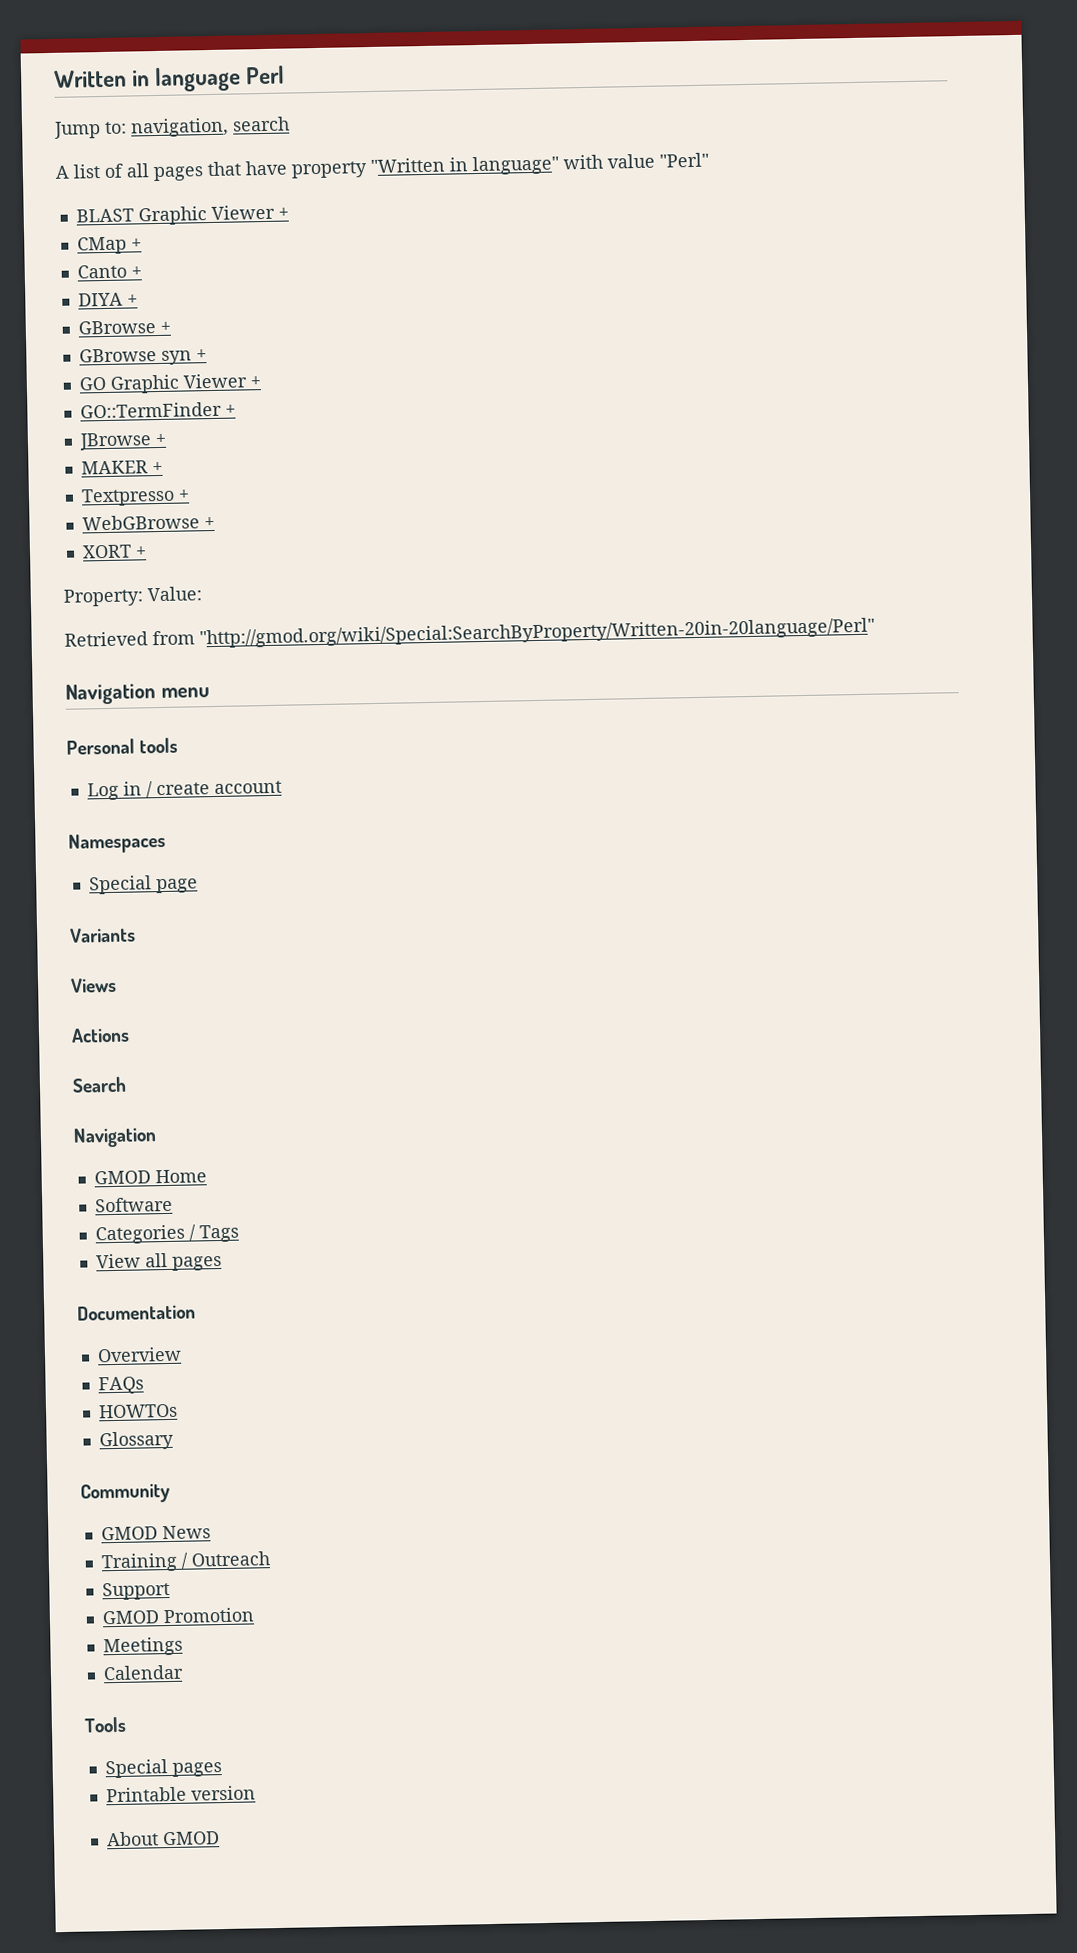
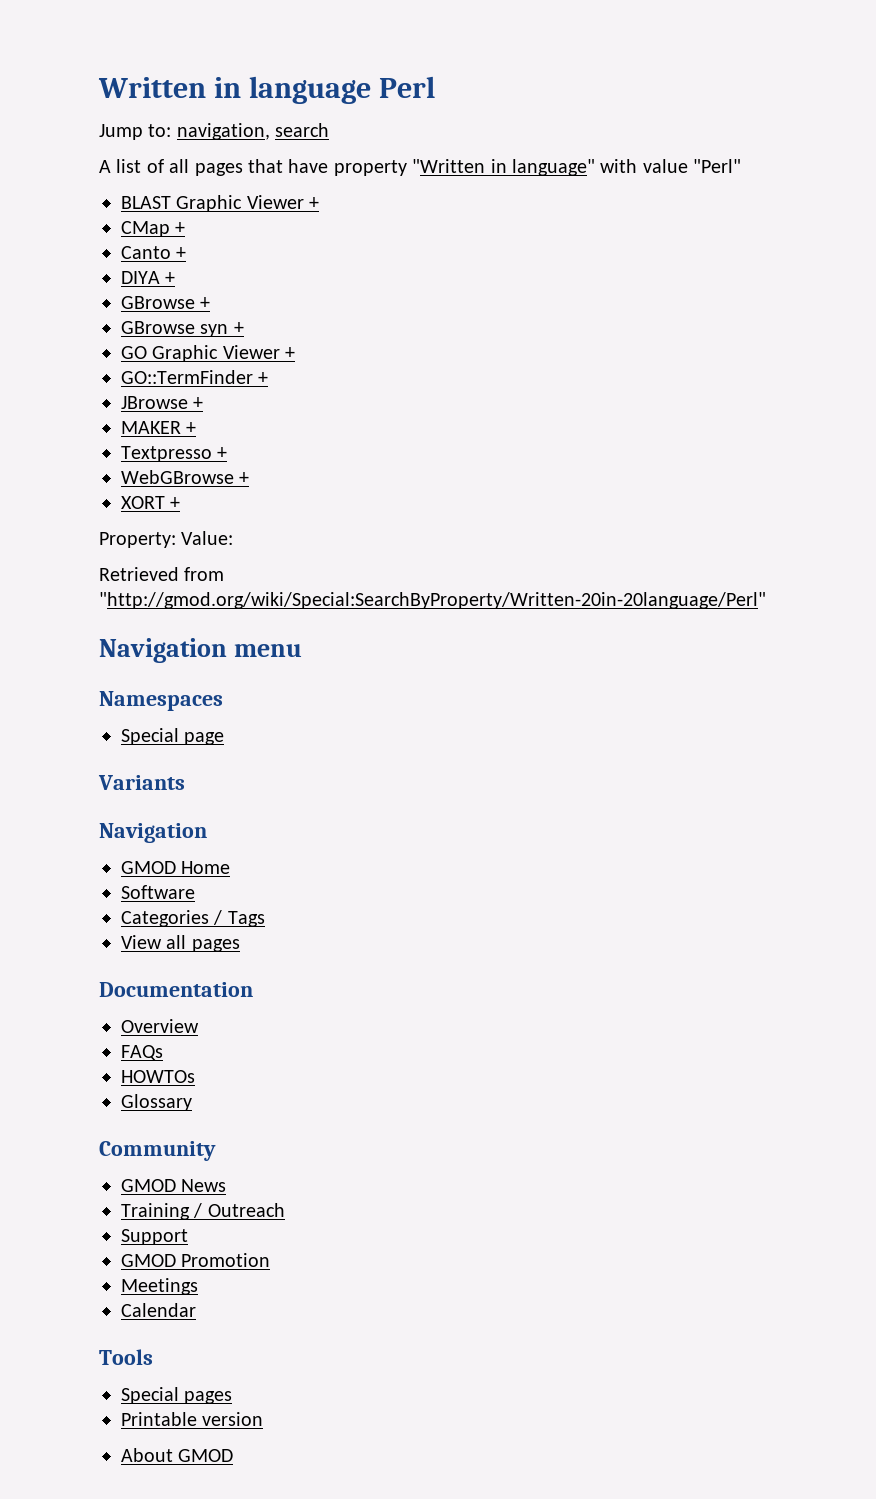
[66,737,179,755] [86,780,282,801] // Personal tools // Log in / create account -> (302, 650) none
[70,977,117,993] [71,1027,130,1043] [72,1076,127,1093] // Views // Actions // Search -> (185, 782) none

